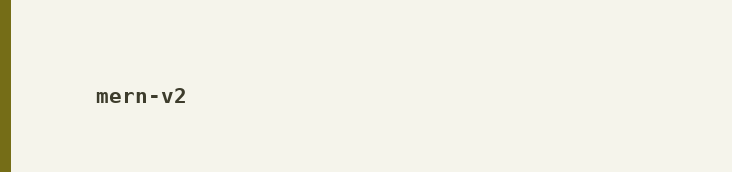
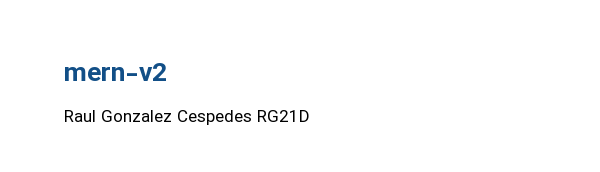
(187, 95) none -> [64,110,310,125] // Raul Gonzalez Cespedes RG21D

